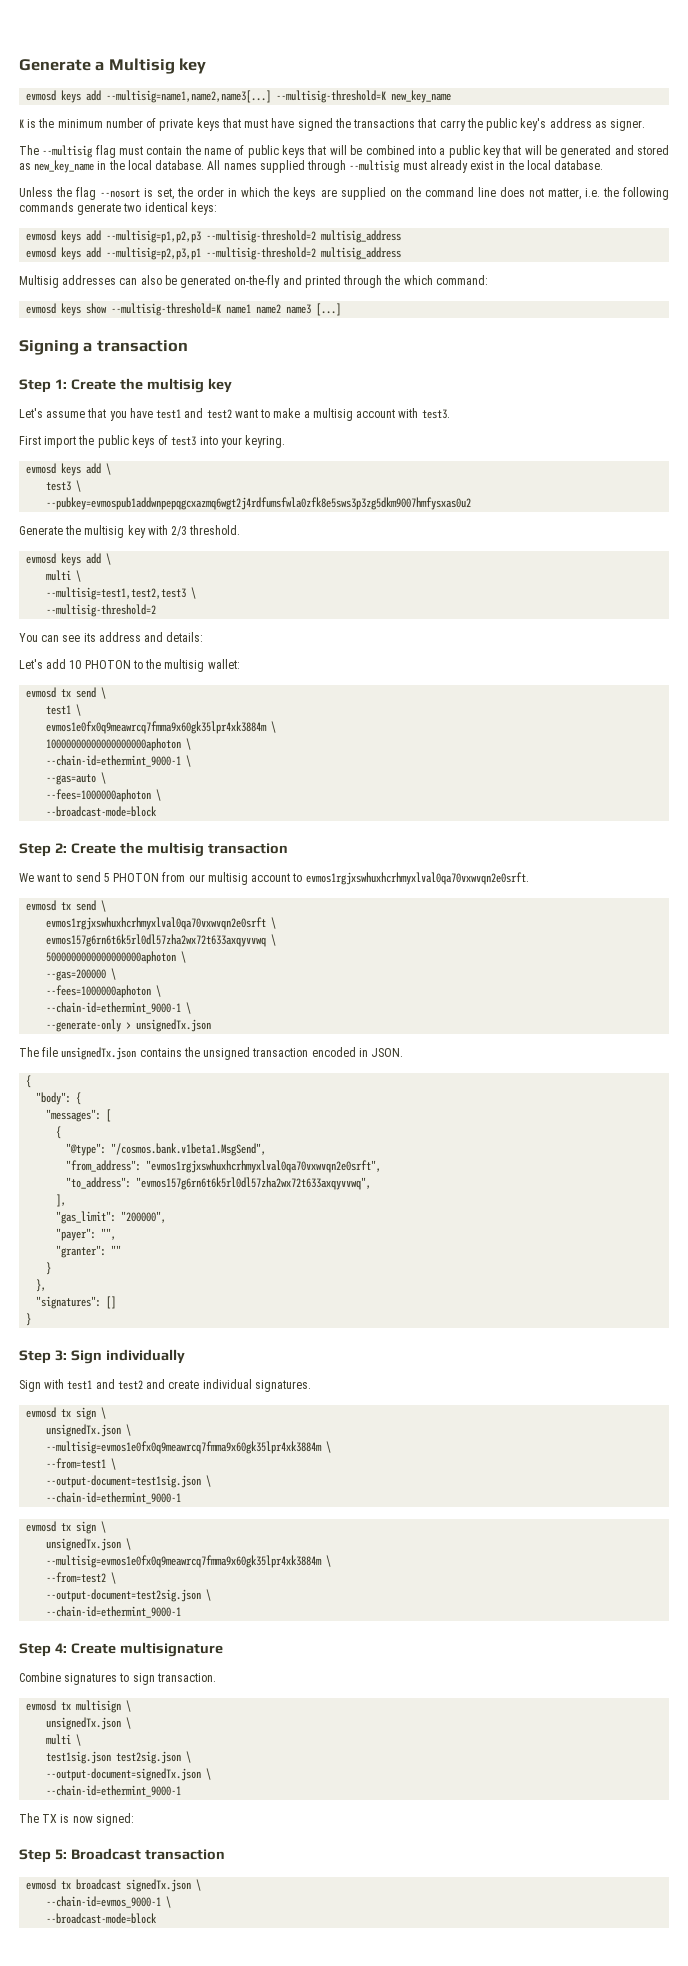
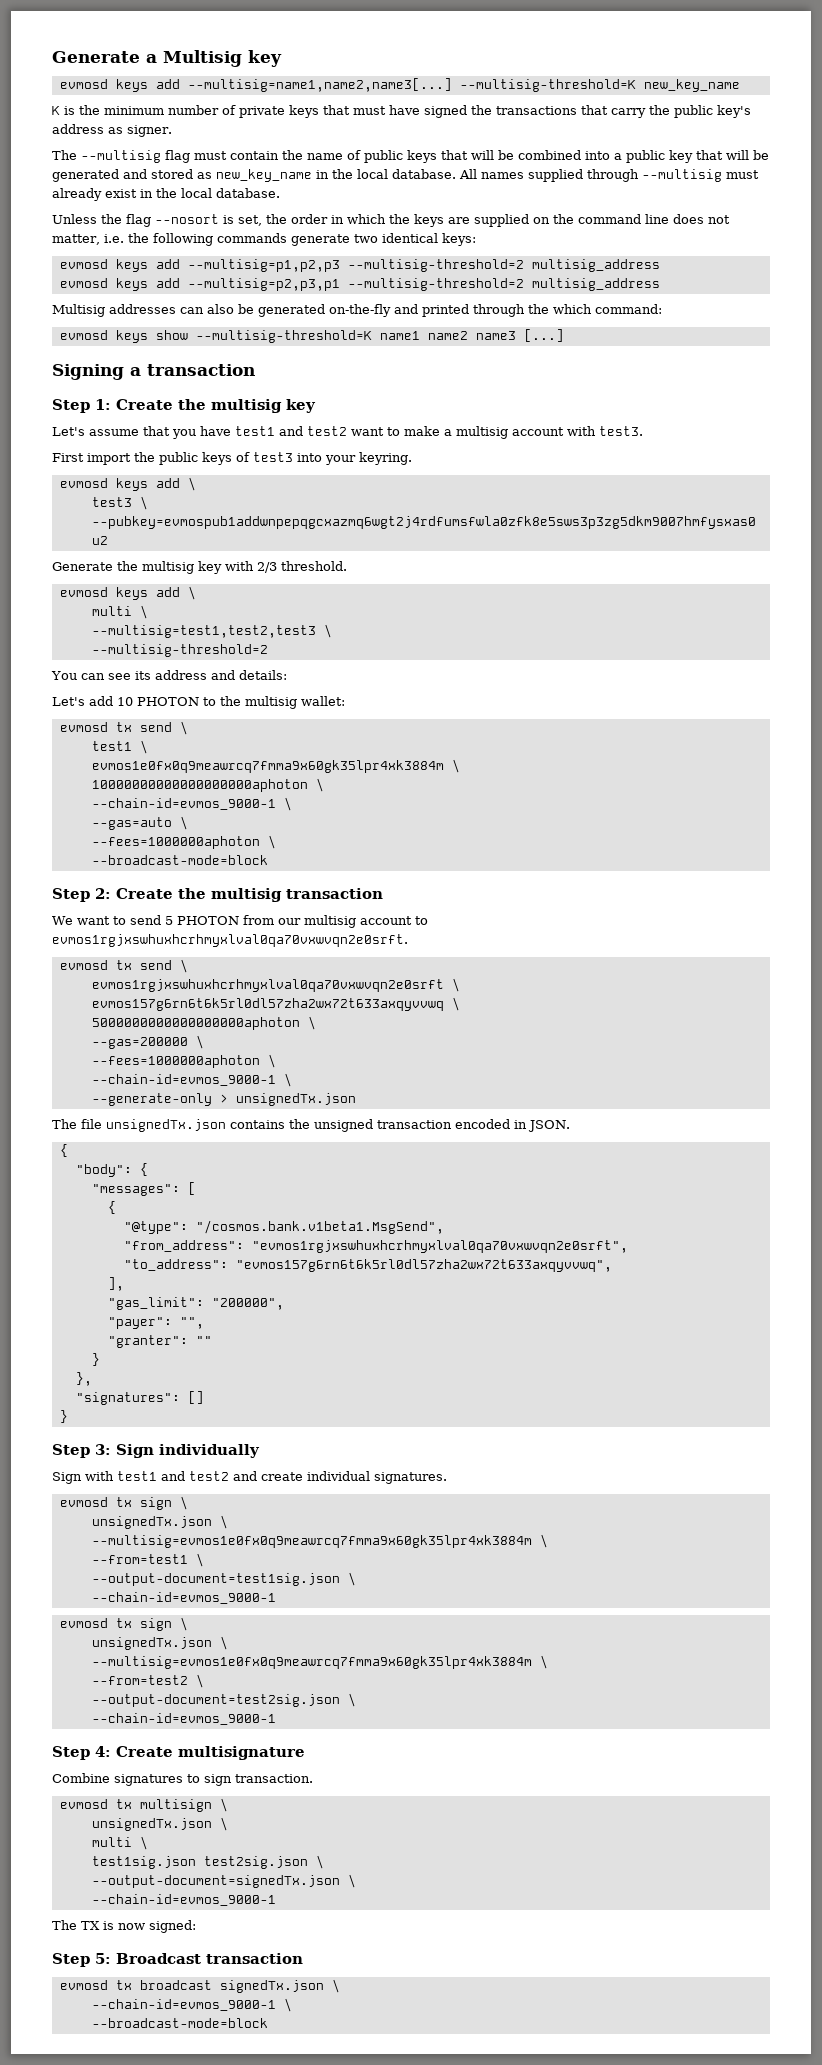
[46,755,182,767] --chain-id=ethermint_9000-1 -> [91,798,276,810] --chain-id=evmos_9000-1
[46,1002,182,1014] --chain-id=ethermint_9000-1 -> [91,1074,276,1086] --chain-id=evmos_9000-1
[46,1492,182,1504] --chain-id=ethermint_9000-1 -> [91,1592,276,1604] --chain-id=evmos_9000-1
[46,1606,182,1618] --chain-id=ethermint_9000-1 -> [91,1713,276,1725] --chain-id=evmos_9000-1
[46,1785,182,1797] --chain-id=ethermint_9000-1 -> [91,1894,276,1906] --chain-id=evmos_9000-1

